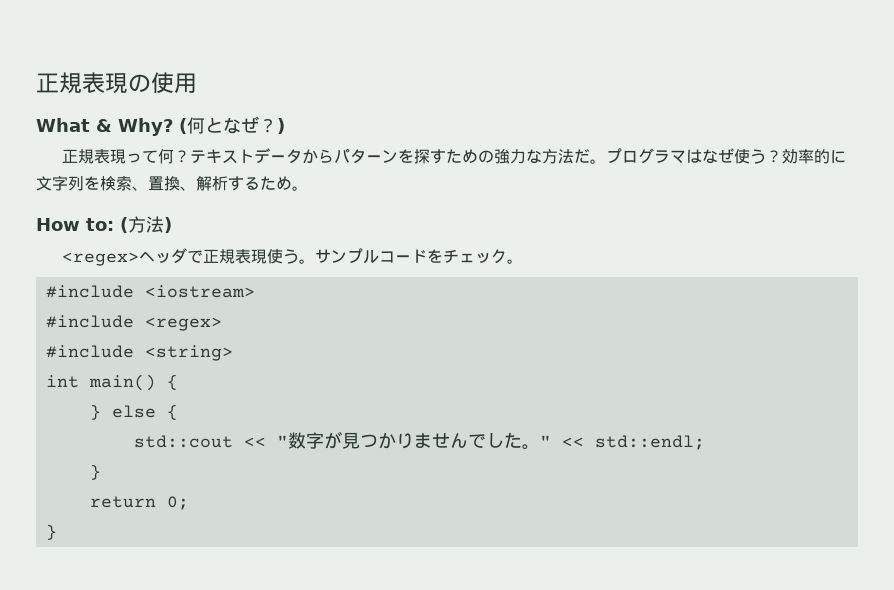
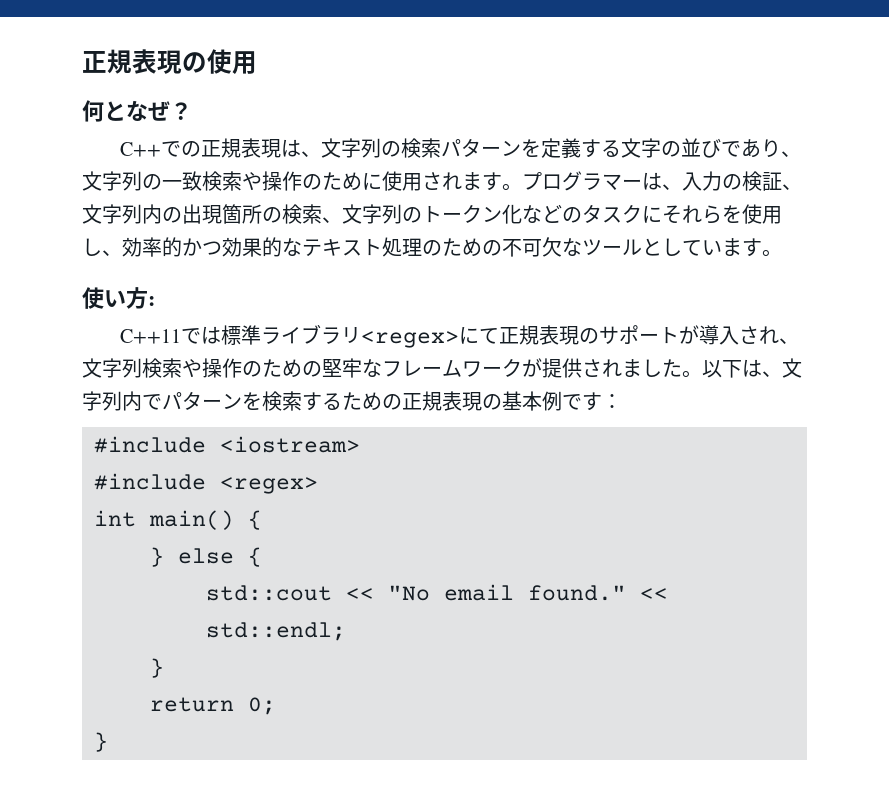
[36,118,187,136] What & Why? ( -> (257, 62) none
[277,118,285,134] [61,148,846,164] [36,175,308,191] [36,216,172,233] [61,248,523,266] ) // 正規表現って何？テキストデータからパターンを探すための強力な方法だ。プログラマはなぜ使う？効率的に文字列を検索、置換、解析するため。 // How to: (方法) // <regex>ヘッダで正規表現使う。サンプルコードをチェック。 -> [119,138,801,158] [82,171,802,191] [82,204,782,224] [82,237,782,257] [82,287,155,309] [119,324,799,348] [82,358,802,378] [82,391,622,411] // C++での正規表現は、文字列の検索パターンを定義する文字の並びであり、文字列の一致検索や操作のために使用されます。プログラマーは、入力の検証、文字列内の出現箇所の検索、文字列のトークン化などのタスクにそれらを使用し、効率的かつ効果的なテキスト処理のための不可欠なツールとしています。 // 使い方: // C++11では標準ライブラリ<regex>にて正規表現のサポートが導入され、文字列検索や操作のための堅牢なフレームワークが提供されました。以下は、文字列内でパターンを検索するための正規表現の基本例です：
[45,345,233,361] // #include <string> -> (318, 485) none
[276,431,551,450] "数字が見つかりませんでした。" -> [388,584,626,601] "No email found."

